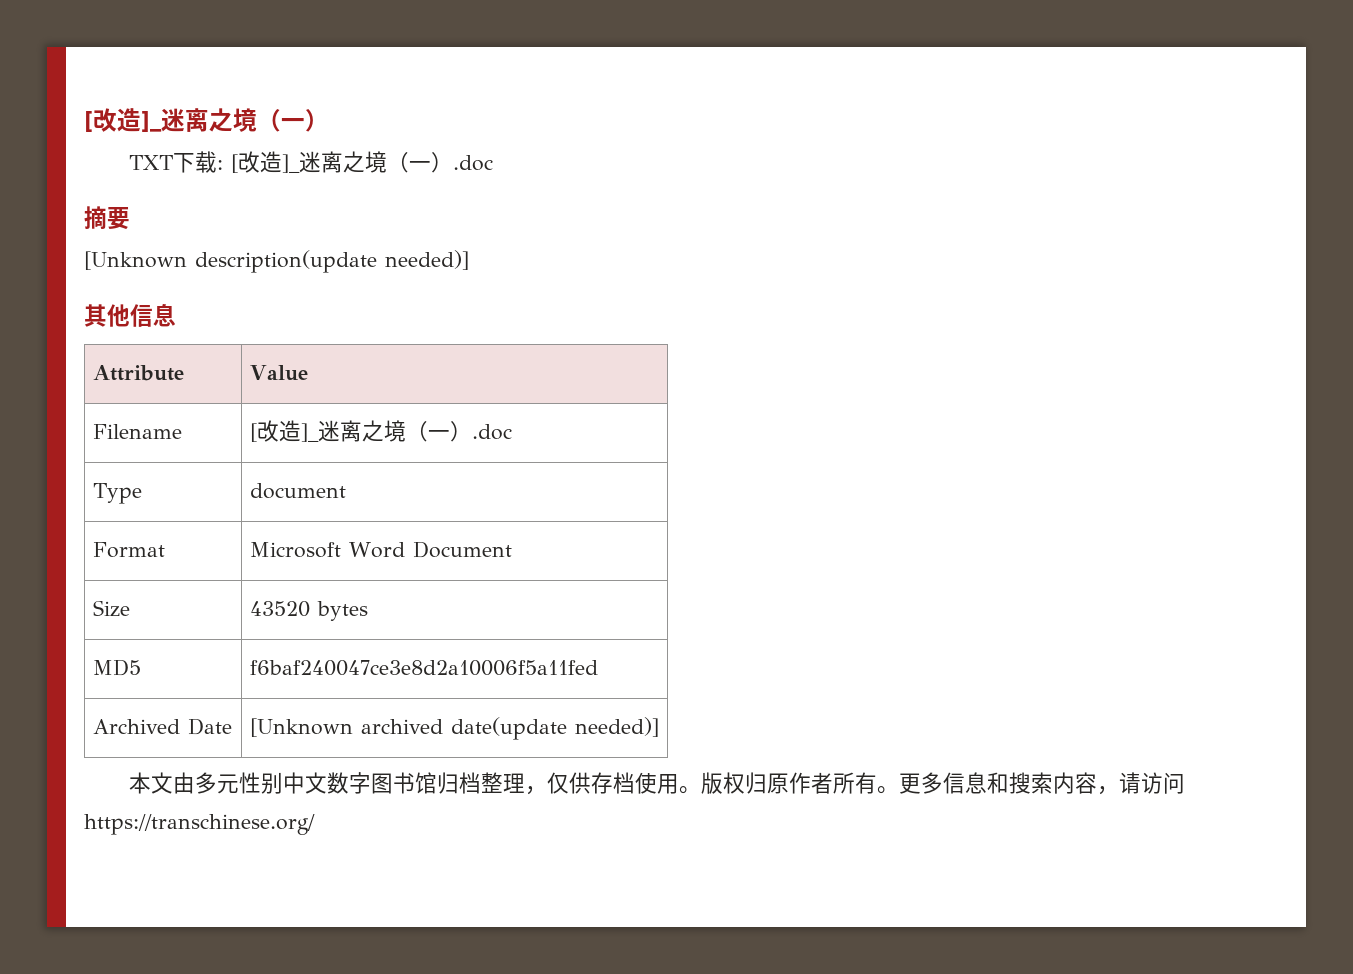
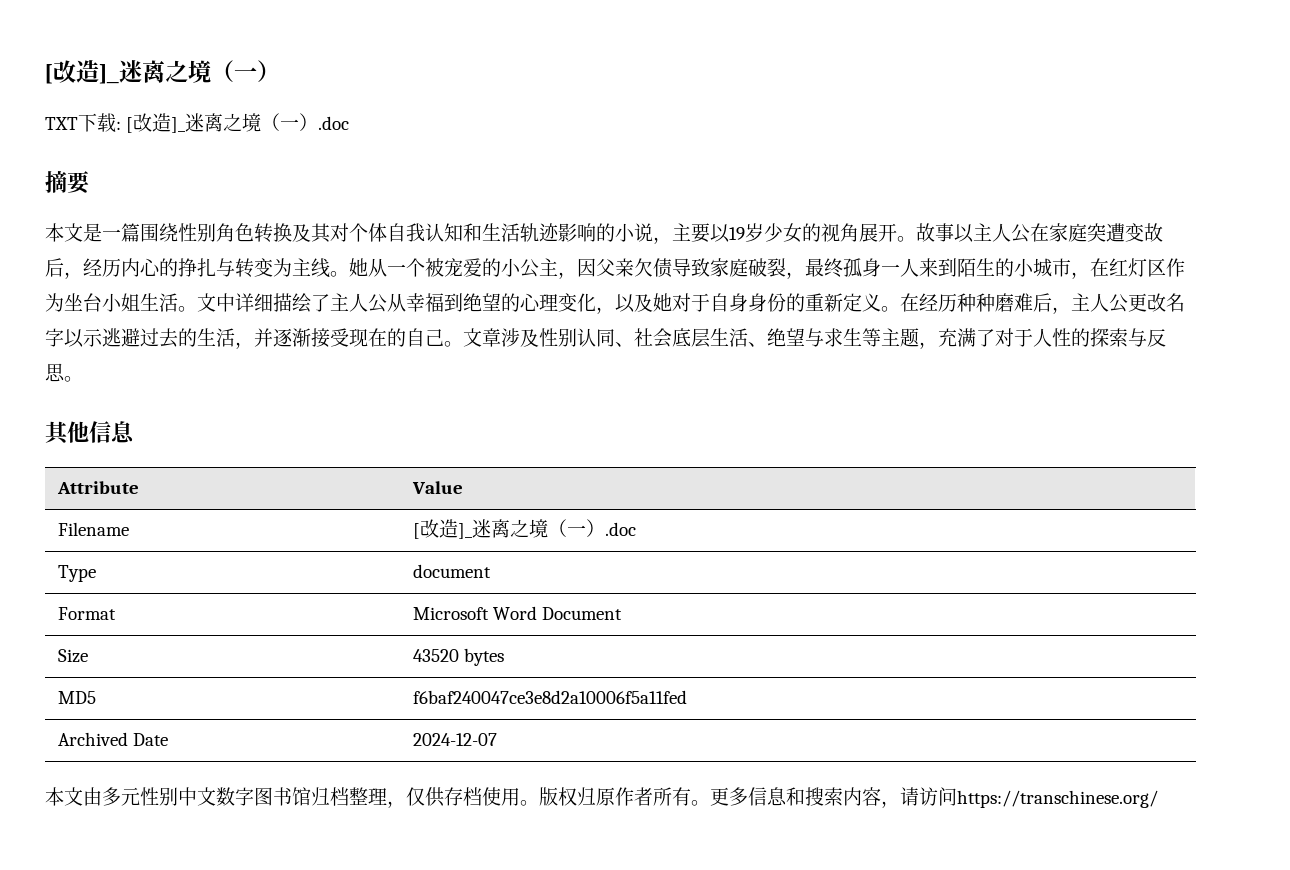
[84,250,469,273] [Unknown description(update needed)] -> [45,223,1163,244] [45,258,1185,279] [45,293,1185,314] [45,328,1166,349] [45,363,83,382] 本文是一篇围绕性别角色转换及其对个体自我认知和生活轨迹影响的小说，主要以19岁少女的视角展开。故事以主人公在家庭突遭变故后，经历内心的挣扎与转变为主线。她从一个被宠爱的小公主，因父亲欠债导致家庭破裂，最终孤身一人来到陌生的小城市，在红灯区作为坐台小姐生活。文中详细描绘了主人公从幸福到绝望的心理变化，以及她对于自身身份的重新定义。在经历种种磨难后，主人公更改名字以示逃避过去的生活，并逐渐接受现在的自己。文章涉及性别认同、社会底层生活、绝望与求生等主题，充满了对于人性的探索与反思。
[249,717,659,740] [Unknown archived date(update needed)] -> [412,733,497,746] 2024-12-07

